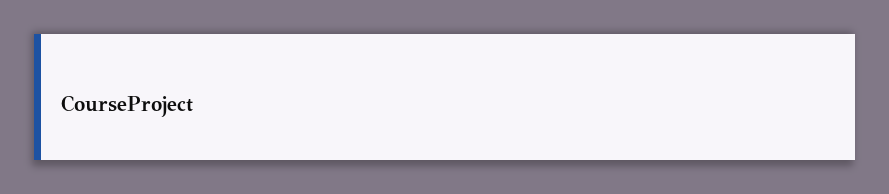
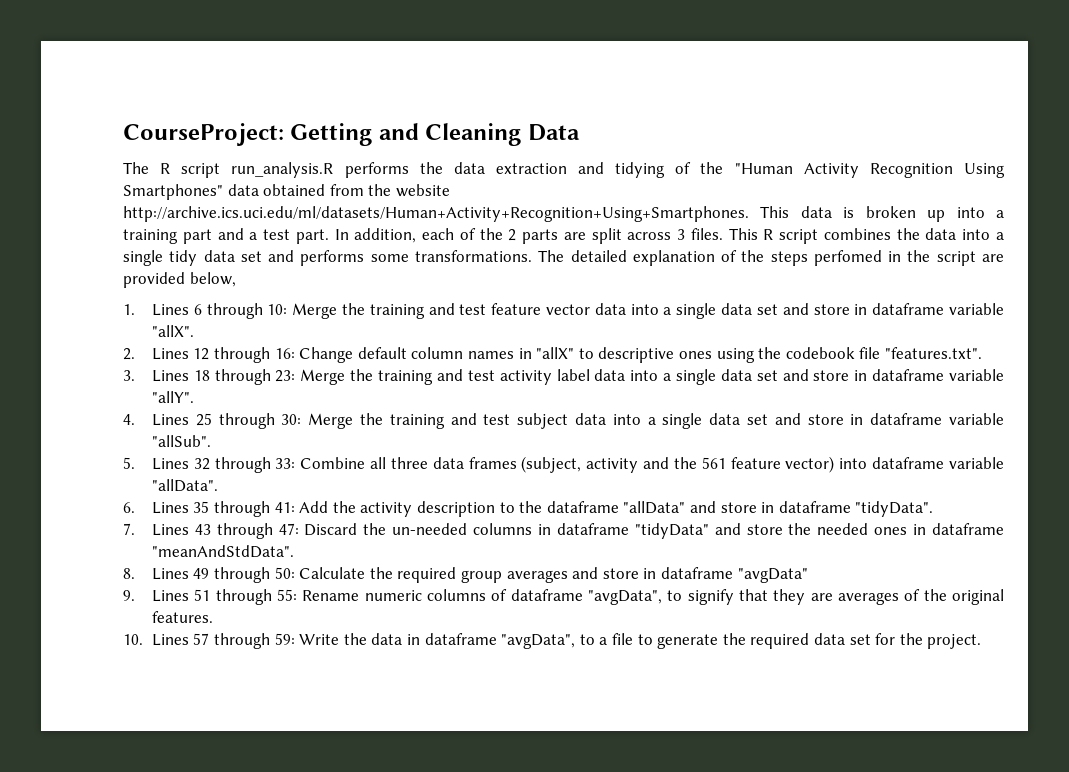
[61,95,193,117] CourseProject -> [123,123,580,146] [123,162,1005,178] [123,184,450,200] [123,206,1005,222] [123,228,1004,244] [123,250,1005,266] [123,272,236,288] [123,303,1005,319] [151,325,194,337] [123,347,982,363] [123,369,1004,385] [151,391,194,403] [123,413,1005,429] [151,435,211,447] [123,456,1005,473] [151,479,218,492] [123,501,934,517] [123,523,1004,539] [151,545,294,558] [123,567,808,583] [123,589,1005,605] [151,611,213,623] [123,633,982,649] CourseProject: Getting and Cleaning Data // The R script run_analysis.R performs the data extraction and tidying of the "Human Activity Recognition Using Smartphones" data obtained from the website http://archive.ics.uci.edu/ml/datasets/Human+Activity+Recognition+Using+Smartphones. This data is broken up into a training part and a test part. In addition, each of the 2 parts are split across 3 files. This R script combines the data into a single tidy data set and performs some transformations. The detailed explanation of the steps perfomed in the script are provided below, // 1. Lines 6 through 10: Merge the training and test feature vector data into a single data set and store in dataframe variable "allX". // 2. Lines 12 through 16: Change default column names in "allX" to descriptive ones using the codebook file "features.txt". // 3. Lines 18 through 23: Merge the training and test activity label data into a single data set and store in dataframe variable "allY". // 4. Lines 25 through 30: Merge the training and test subject data into a single data set and store in dataframe variable "allSub". // 5. Lines 32 through 33: Combine all three data frames (subject, activity and the 561 feature vector) into dataframe variable "allData". // 6. Lines 35 through 41: Add the activity description to the dataframe "allData" and store in dataframe "tidyData". // 7. Lines 43 through 47: Discard the un-needed columns in dataframe "tidyData" and store the needed ones in dataframe "meanAndStdData". // 8. Lines 49 through 50: Calculate the required group averages and store in dataframe "avgData" // 9. Lines 51 through 55: Rename numeric columns of dataframe "avgData", to signify that they are averages of the original features. // 10. Lines 57 through 59: Write the data in dataframe "avgData", to a file to generate the required data set for the project.

